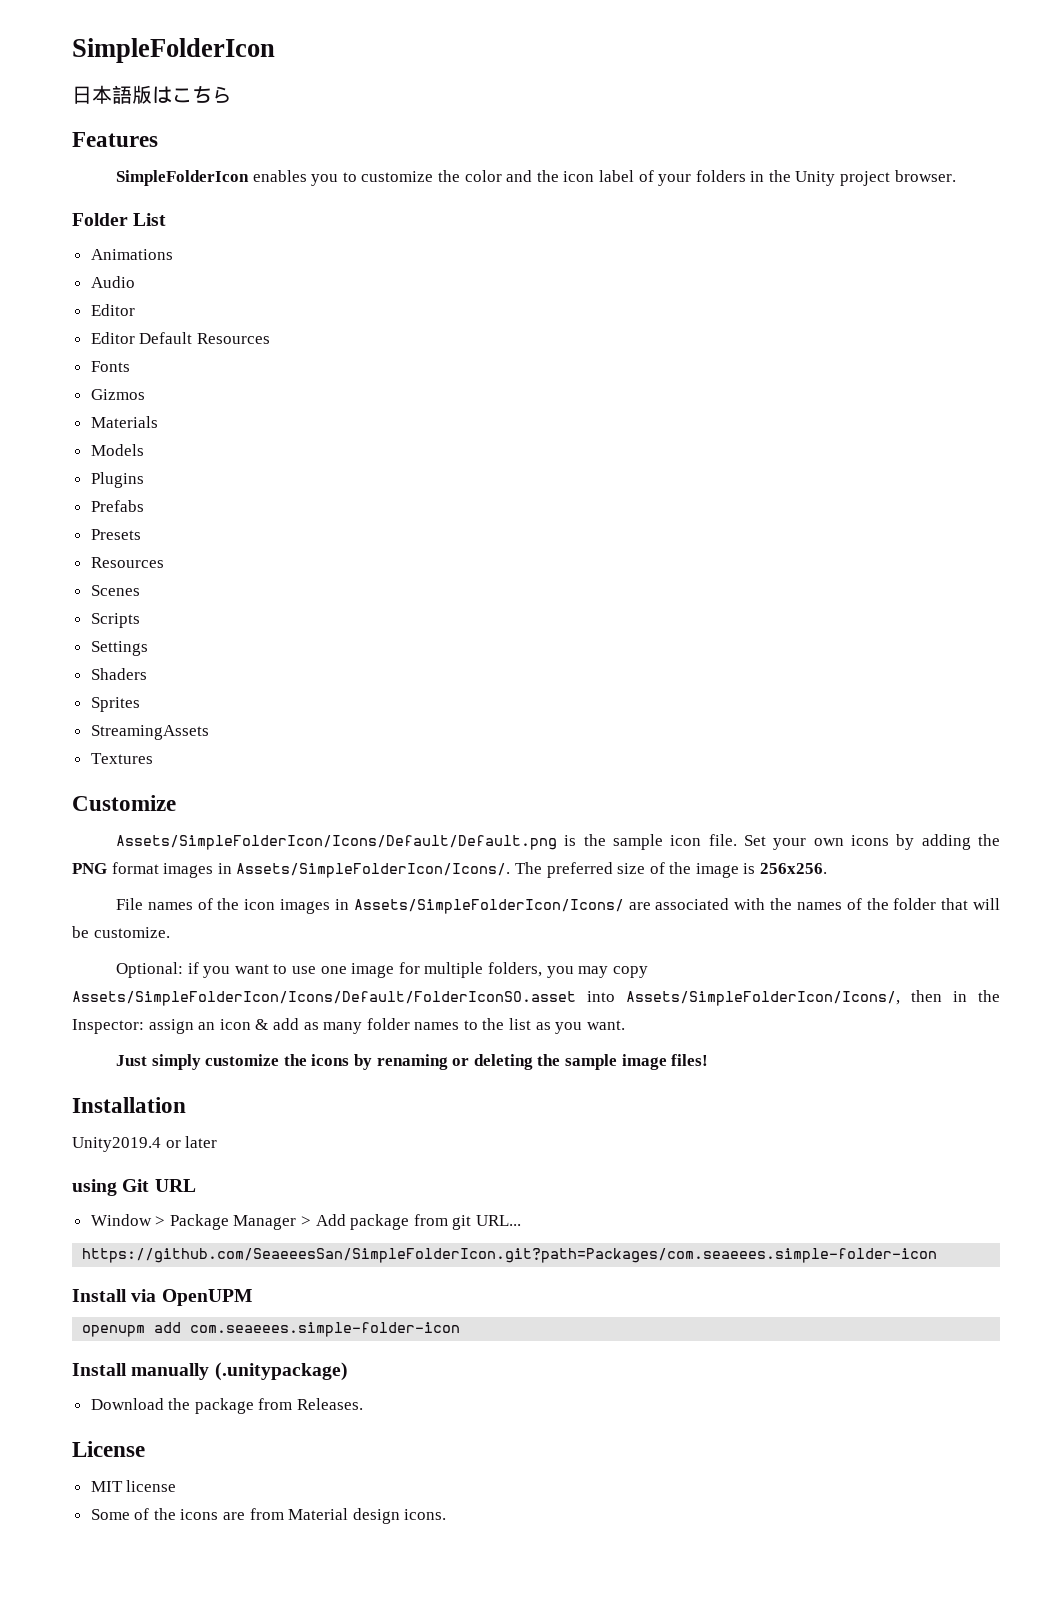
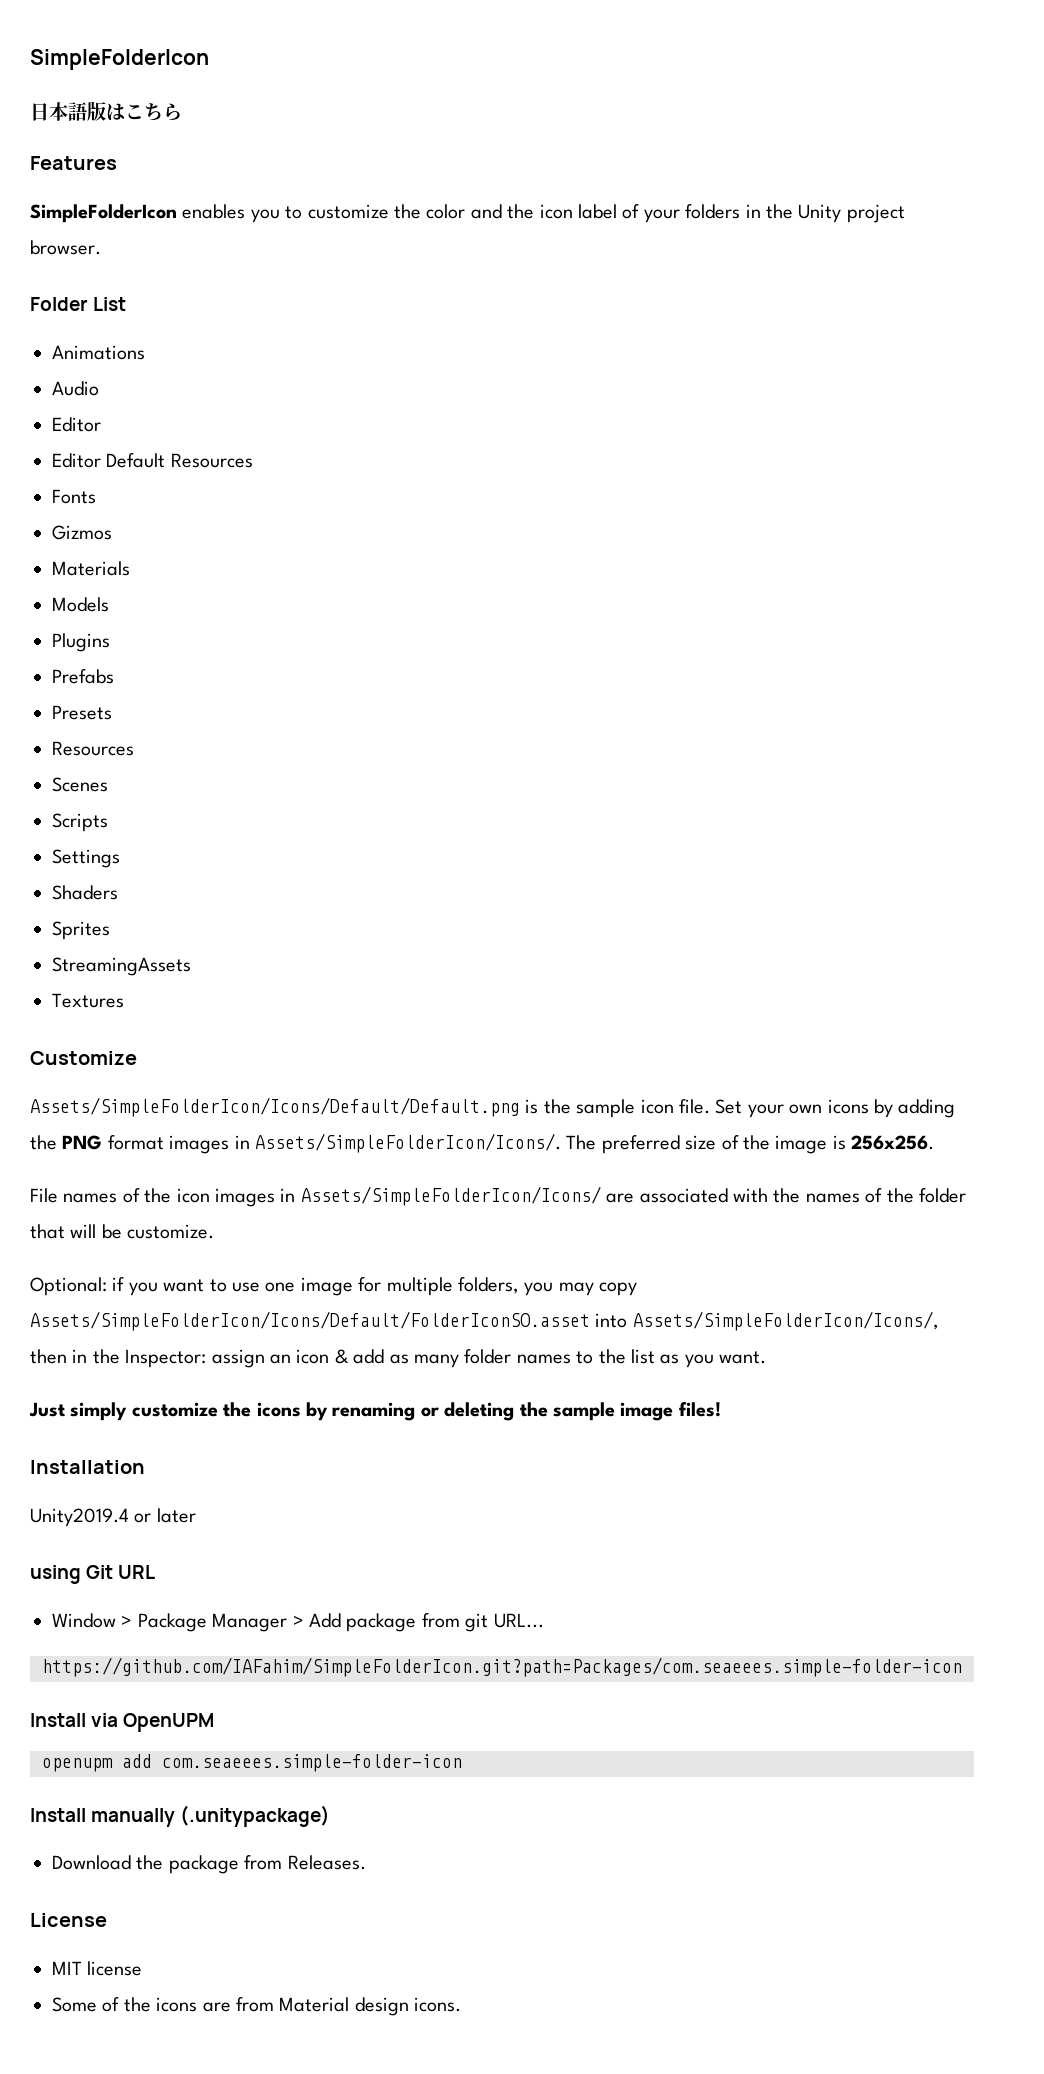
[82,1248,938,1263] https://github.com/SeaeeesSan/SimpleFolderIcon.git?path=Packages/com.seaeees.simple-folder-icon -> [42,1657,962,1677] https://github.com/IAFahim/SimpleFolderIcon.git?path=Packages/com.seaeees.simple-folder-icon

